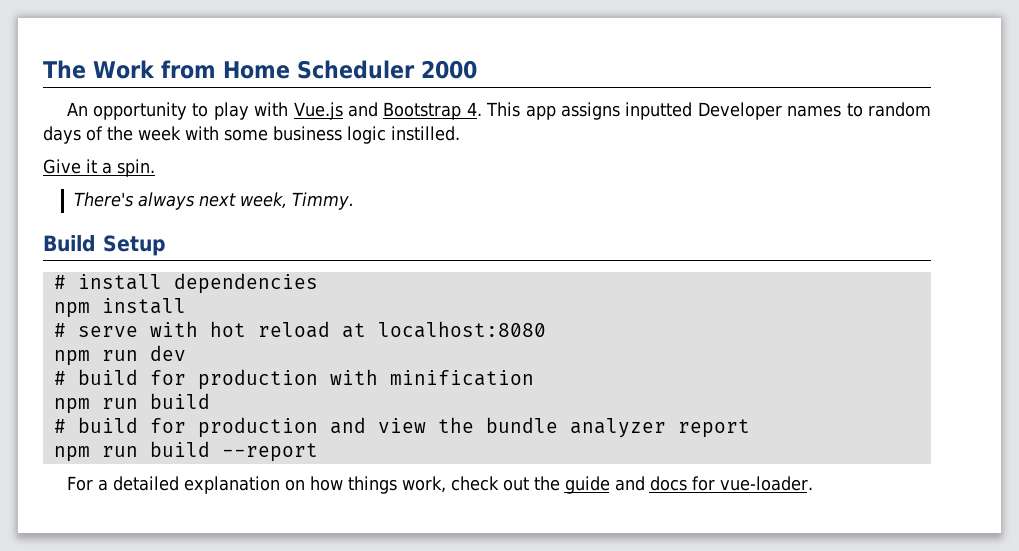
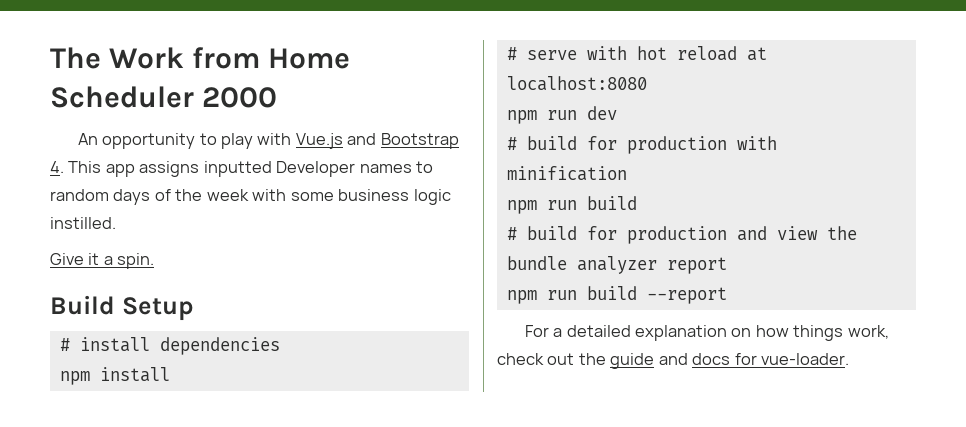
[73,192,354,210] // There's always next week, Timmy. -> (155, 261) none

